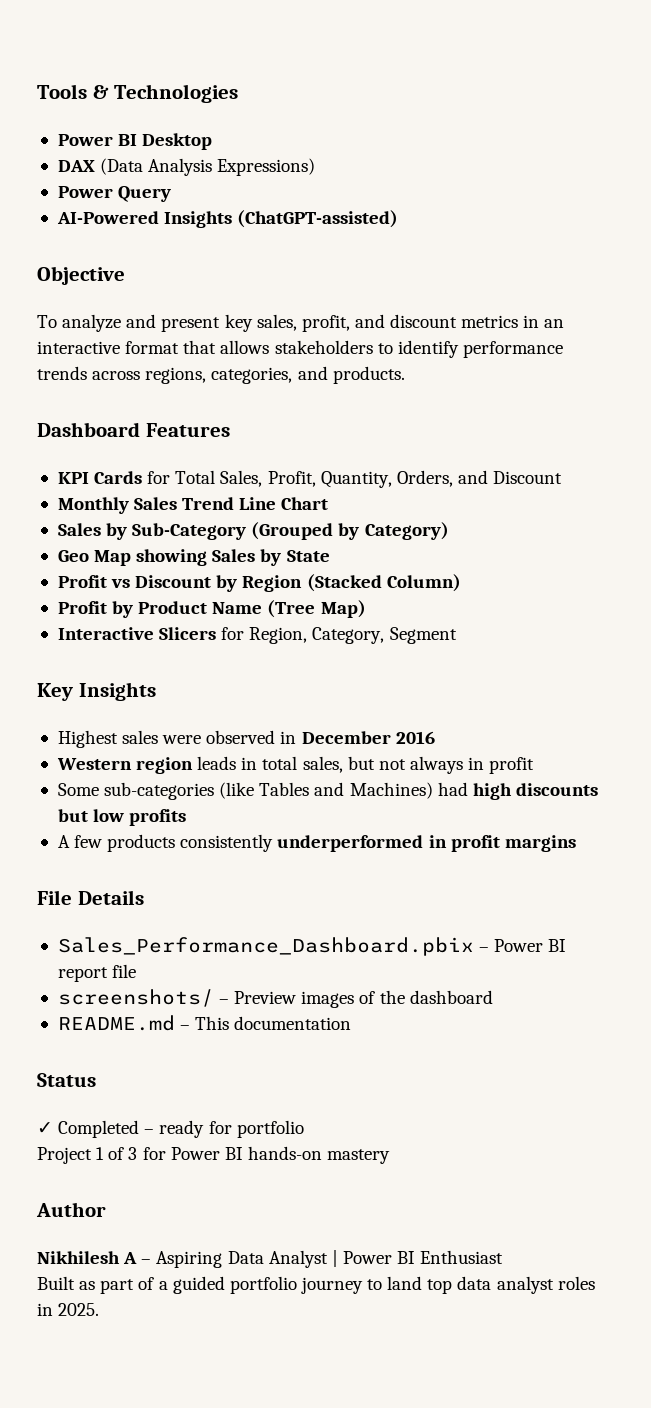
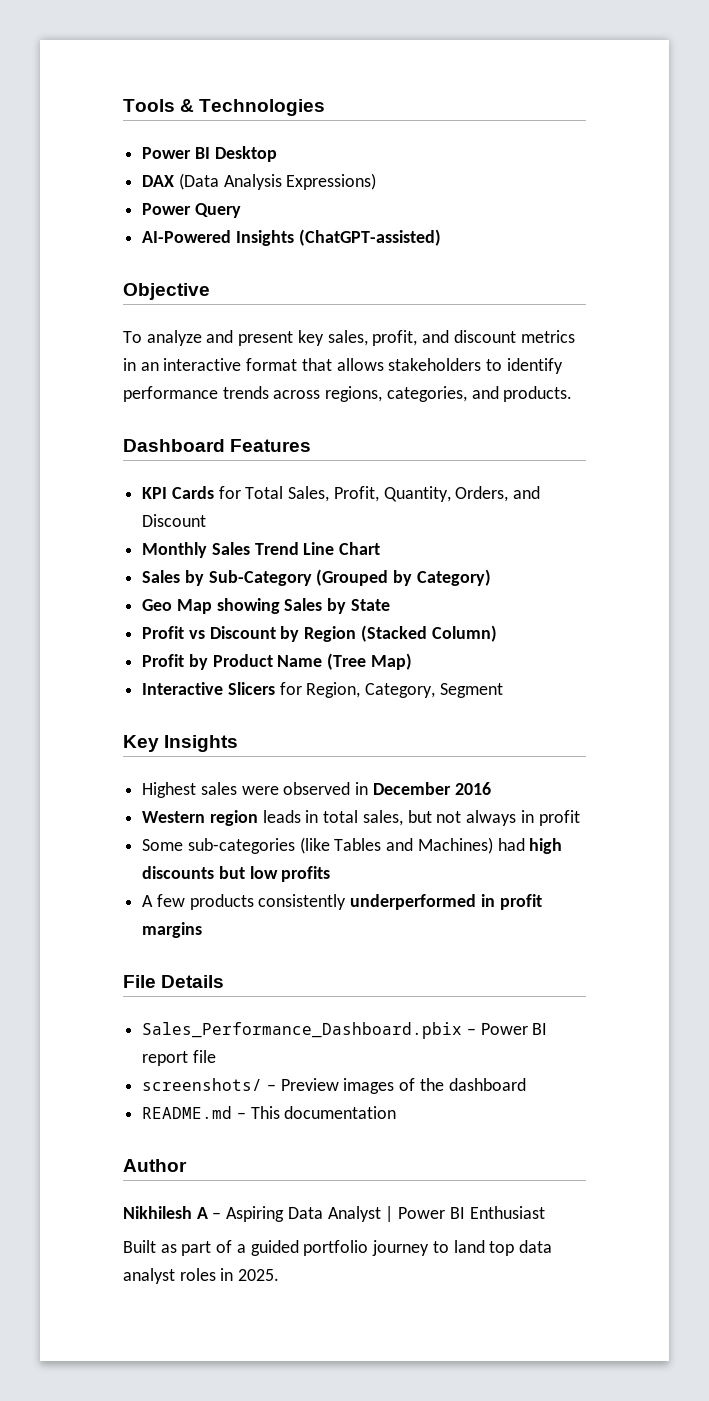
[37,1073,96,1087] [37,1120,304,1138] [37,1146,391,1164] // Status // ✓ Completed – ready for portfolio // Project 1 of 3 for Power BI hands-on mastery -> (397, 1112) none

